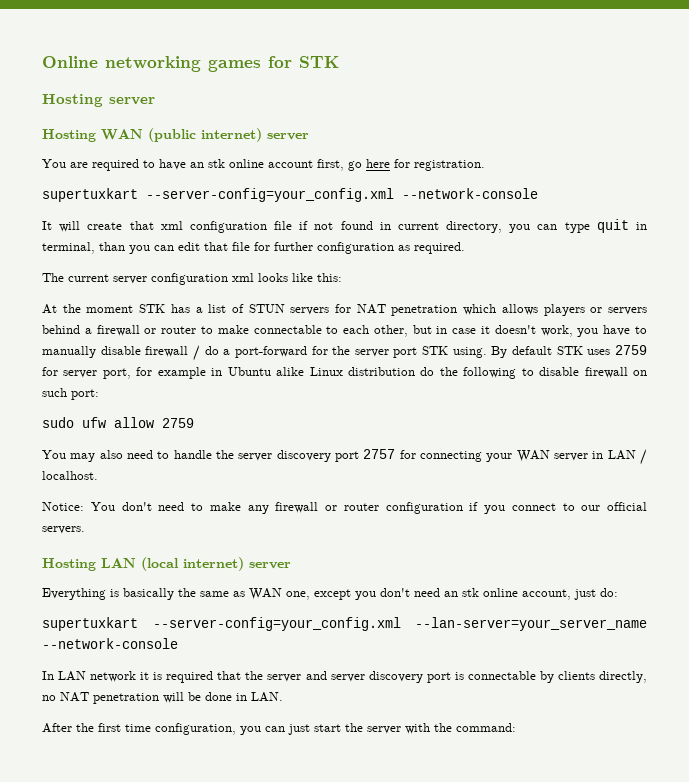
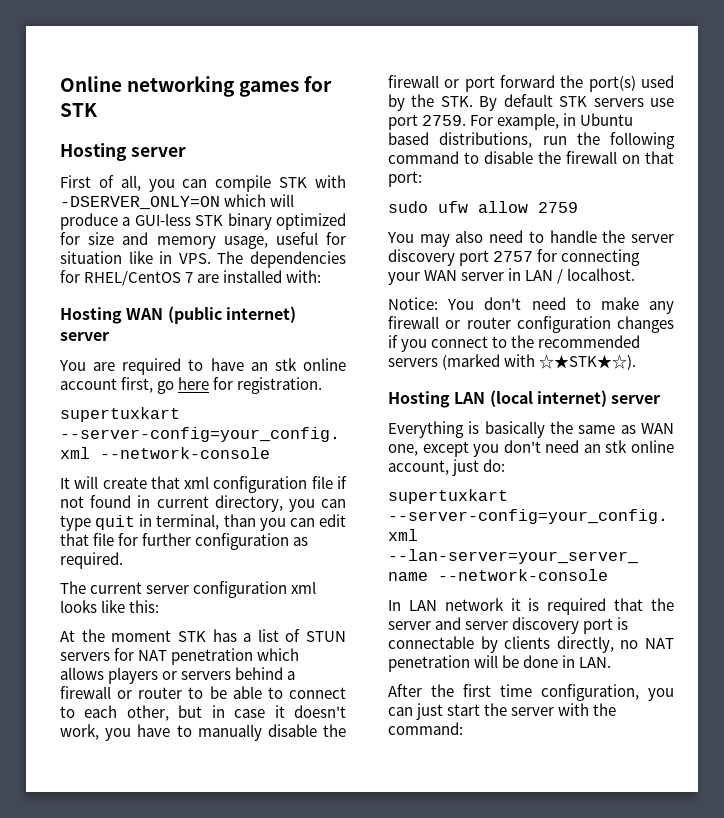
(155, 101) none -> [60,175,346,192] [60,194,295,210] [60,213,346,230] [60,232,346,249] [60,251,346,268] [60,270,322,286] // First of all, you can compile STK with -DSERVER_ONLY=ON which will produce a GUI-less STK binary optimized for size and memory usage, useful for situation like in VPS. The dependencies for RHEL/CentOS 7 are installed with:
[217,325,322,334] make connectable -> [209,686,346,699] be able to connect
[145,345,647,361] [42,367,435,379] firewall / do a port-forward for the server port STK using. By default STK uses 2759 for server port, for example in Ubuntu alike Linux distribution do -> [323,724,346,737] [388,75,674,92] [388,94,674,111] [388,113,634,130] [388,132,567,148] the firewall or port forward the port(s) used by the STK. By default STK servers use port 2759. For example, in Ubuntu based distributions, run
(517, 373) none -> [388,151,459,164] command
(580, 371) none -> [538,151,561,164] the
[42,388,67,397] such -> [645,151,674,164] that
(463, 508) none -> [617,316,674,333] changes
[581,502,647,511] [42,526,85,534] our official servers. -> [511,335,641,348] [388,354,637,370] the recommended servers (marked with ☆★STK★☆).

